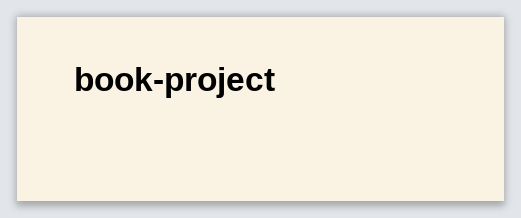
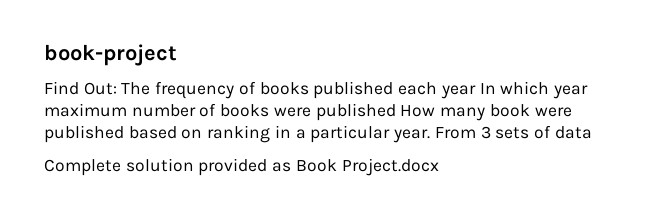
(275, 82) none -> [44,81,588,99] [44,103,572,121] [44,125,592,143] [44,158,439,176] // Find Out: The frequency of books published each year In which year maximum number of books were published How many book were published based on ranking in a particular year. From 3 sets of data // Complete solution provided as Book Project.docx

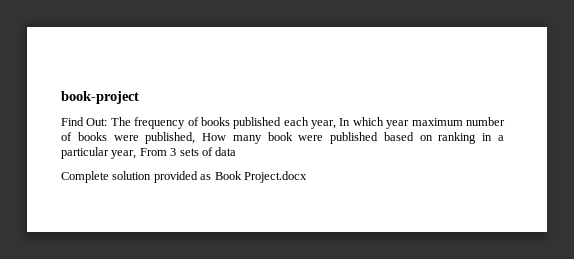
[440,85,476,99] year -> [311,120,337,129] year,
[315,103,396,121] published -> [145,132,196,144] published,
[393,129,431,143] year. -> [111,150,137,159] year,

